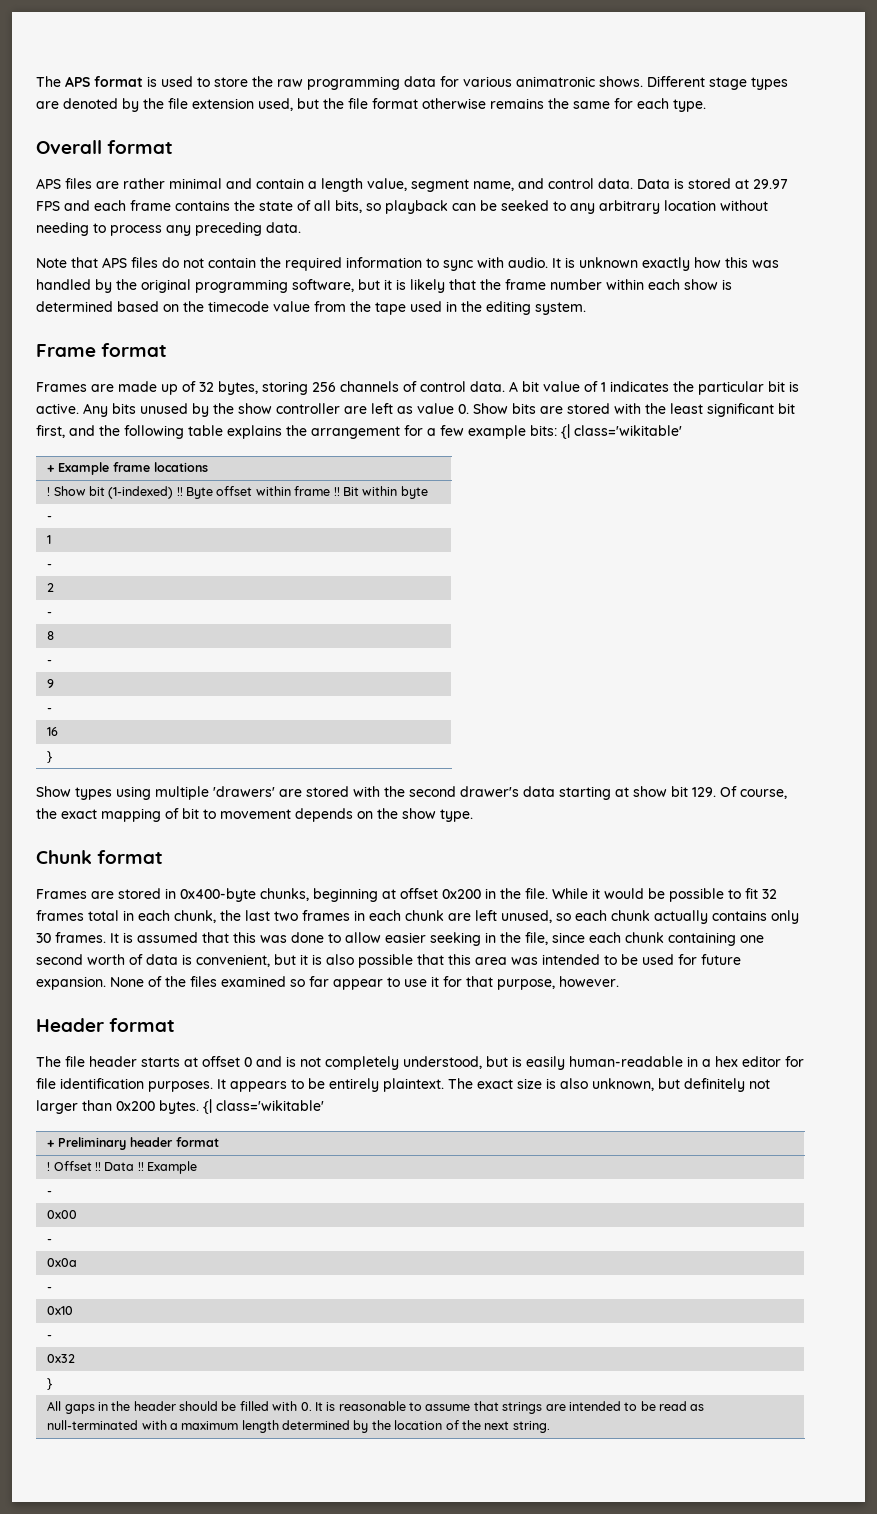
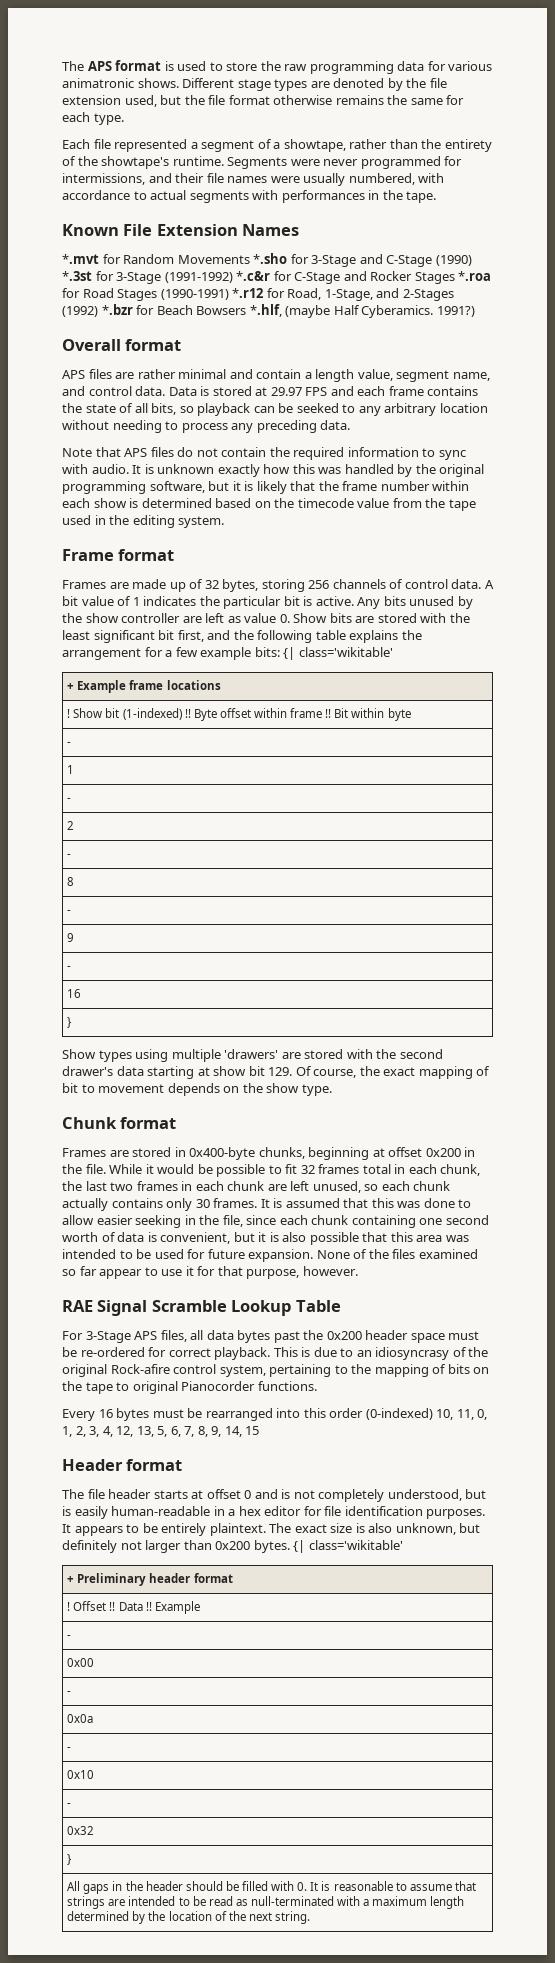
(706, 105) none -> [62,139,492,152] [62,156,463,169] [62,173,445,186] [62,190,437,203] [62,224,300,236] [62,253,472,267] [62,271,492,284] [62,288,454,301] [62,304,475,318] // Each file represented a segment of a showtape, rather than the entirety of the showtape's runtime. Segments were never programmed for intermissions, and their file names were usually numbered, with accordance to actual segments with performances in the tape. // Known File Extension Names // *.mvt for Random Movements *.sho for 3-Stage and C-Stage (1990) *.3st for 3-Stage (1991-1992) *.c&r for C-Stage and Rocker Stages *.roa for Road Stages (1990-1991) *.r12 for Road, 1-Stage, and 2-Stages (1992) *.bzr for Beach Bowsers *.hlf, (maybe Half Cyberamics. 1991?)
(619, 981) none -> [62,1300,341,1316] [62,1330,480,1343] [62,1347,489,1360] [62,1364,490,1377] [62,1381,317,1394] [62,1408,488,1421] [62,1426,260,1437] // RAE Signal Scramble Lookup Table // For 3-Stage APS files, all data bytes past the 0x200 header space must be re-ordered for correct playback. This is due to an idiosyncrasy of the original Rock-afire control system, pertaining to the mapping of bits on the tape to original Pianocorder functions. // Every 16 bytes must be rearranged into this order (0-indexed) 10, 11, 0, 1, 2, 3, 4, 12, 13, 5, 6, 7, 8, 9, 14, 15

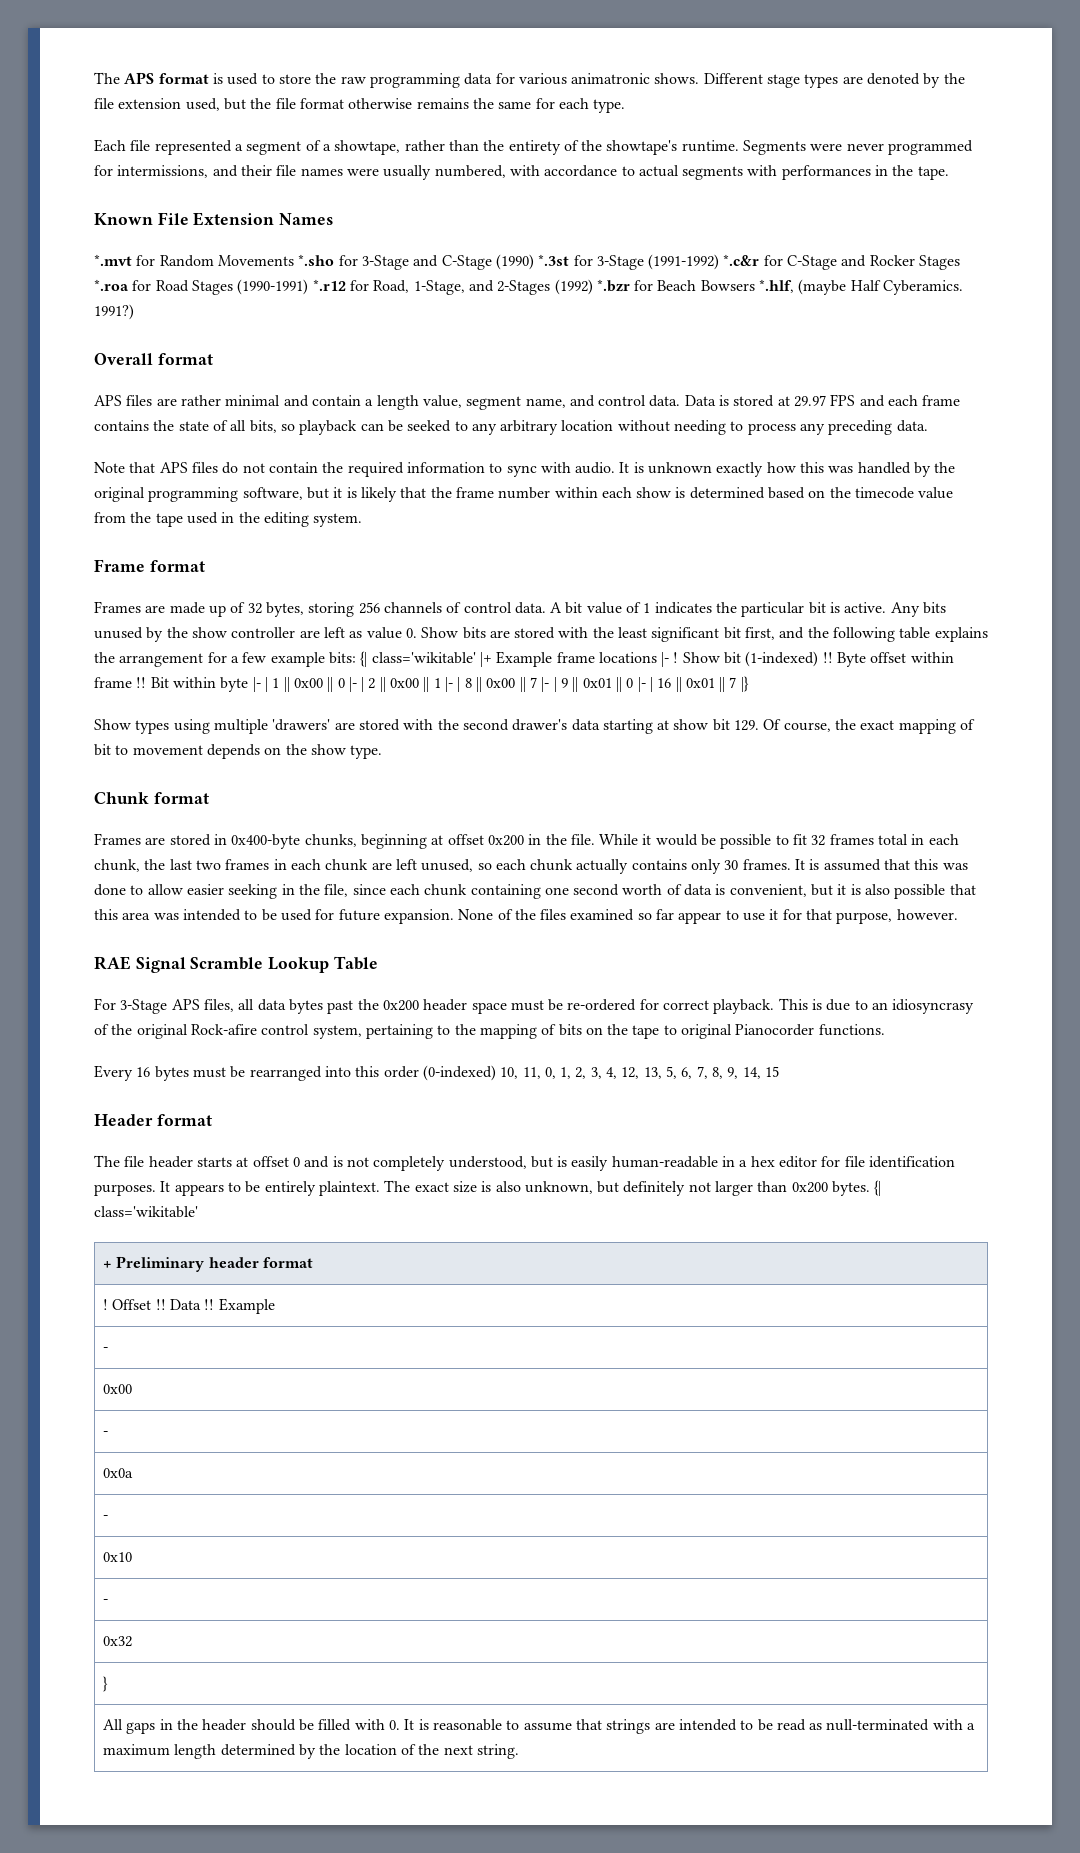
[67,683,75,690] // + -> [479,652,492,667] |+
(221, 685) // -> [661,652,670,667] |-
[67,742,72,746] [67,765,75,774] [67,798,72,802] [67,821,75,830] [67,854,72,858] [67,877,75,886] [67,910,72,914] [67,933,75,942] [67,966,72,970] [67,989,82,998] [67,1017,73,1028] // - // 1 // - // 2 // - // 8 // - // 9 // - // 16 // } -> [252,676,749,692] |- | 1 || 0x00 || 0 |- | 2 || 0x00 || 1 |- | 8 || 0x00 || 7 |- | 9 || 0x01 || 0 |- | 16 || 0x01 || 7 |}

